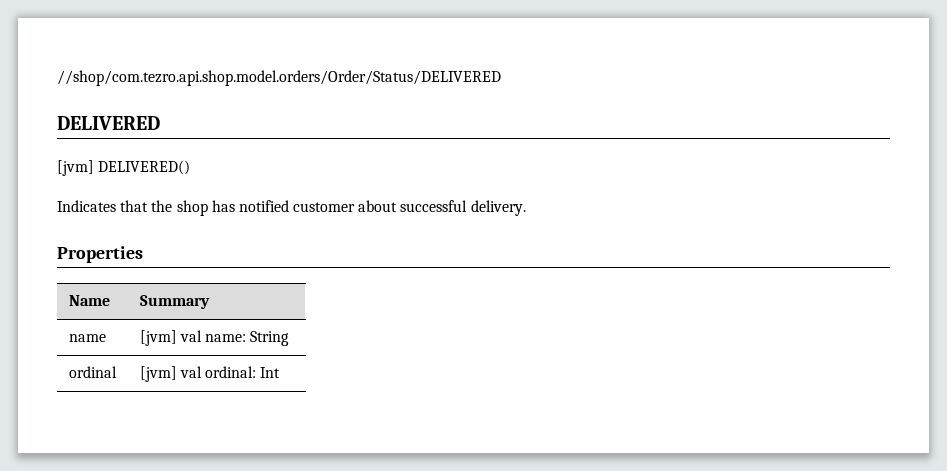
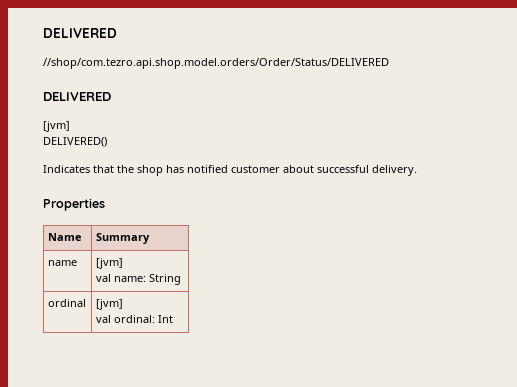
(57, 78) none -> [43,28,117,38] DELIVERED //
(94, 168) none -> (70, 126) //
(177, 338) none -> (123, 263) //
(177, 374) none -> (123, 304) //

